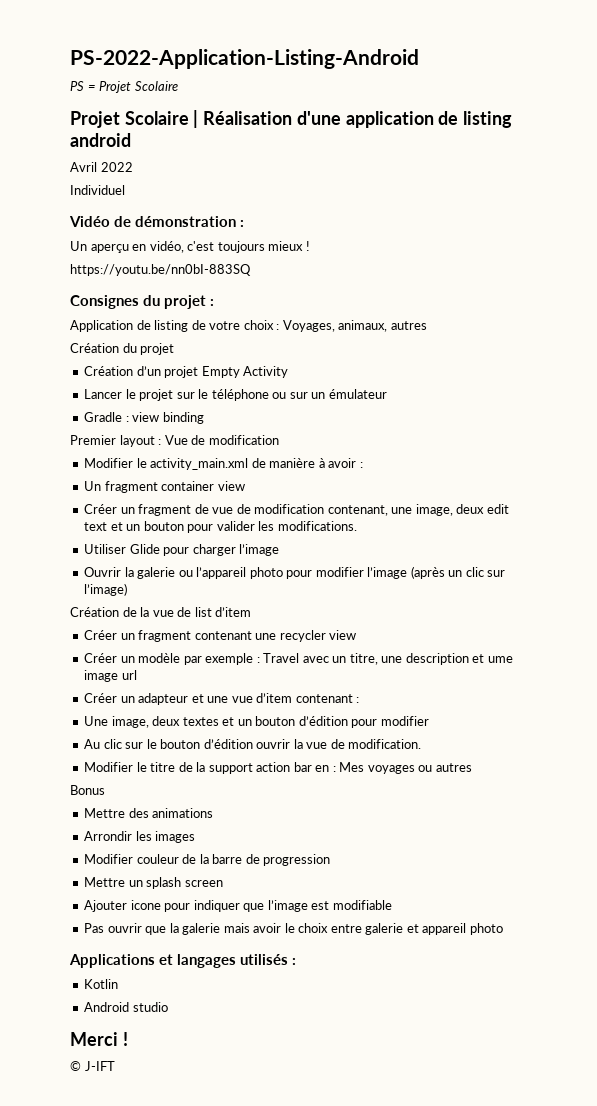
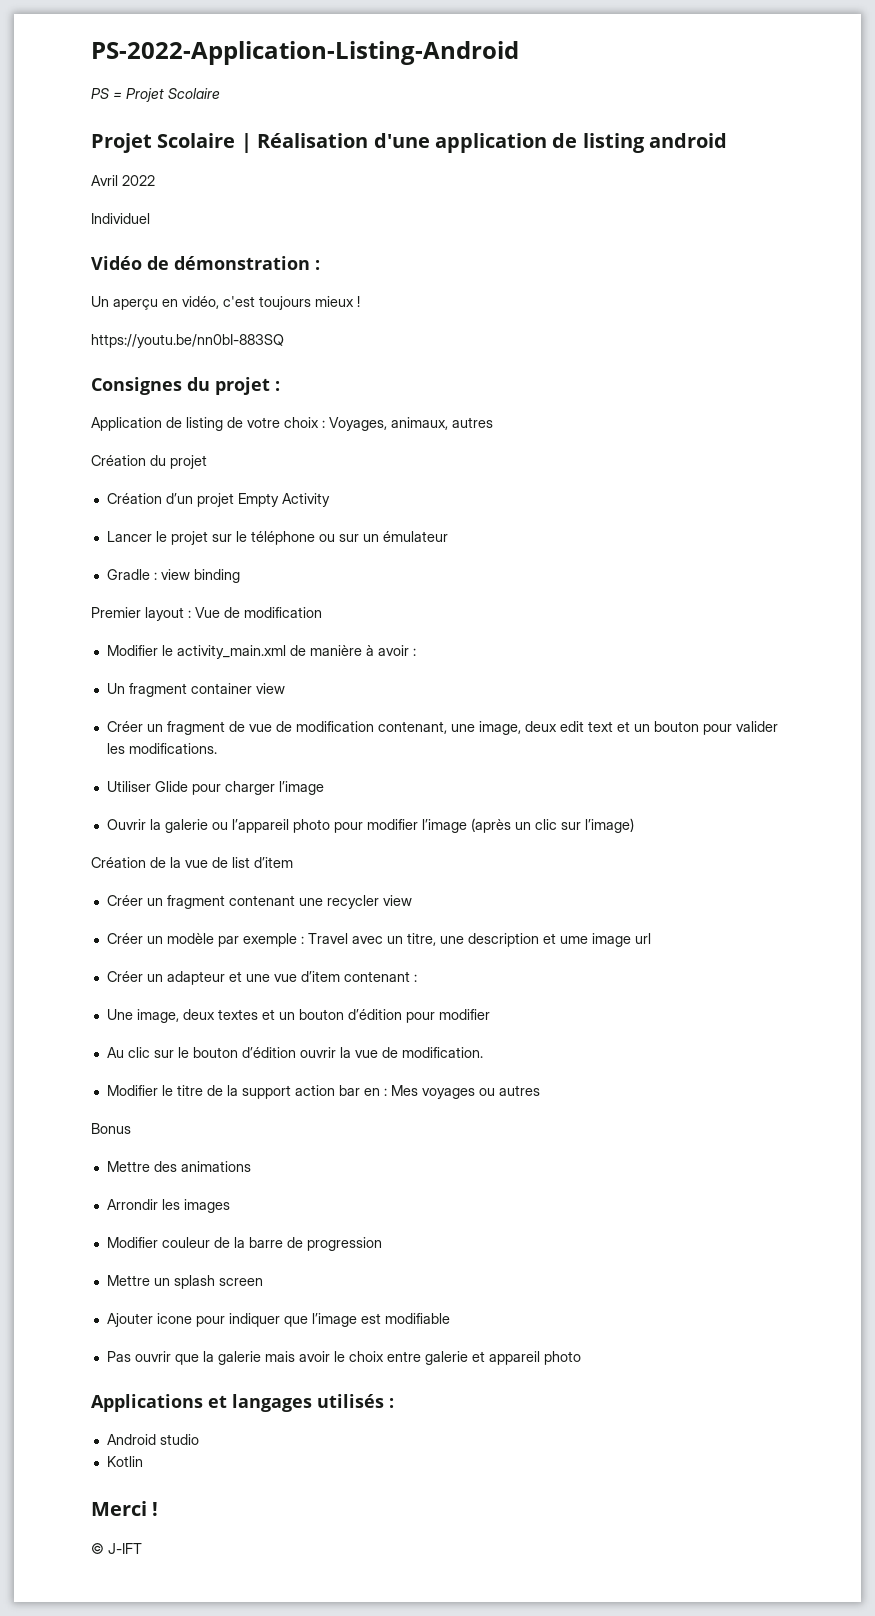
[84,979,119,989] // Kotlin -> (394, 1403) none
(168, 1007) none -> [106,1456,143,1467] // Kotlin

